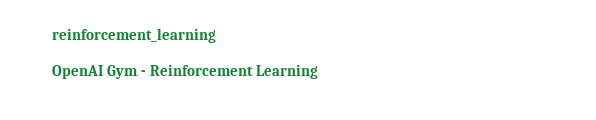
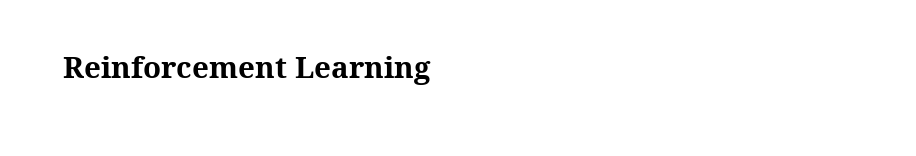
[52,28,216,43] [52,65,147,79] reinforcement_learning // OpenAI Gym - -> (63, 67) none

